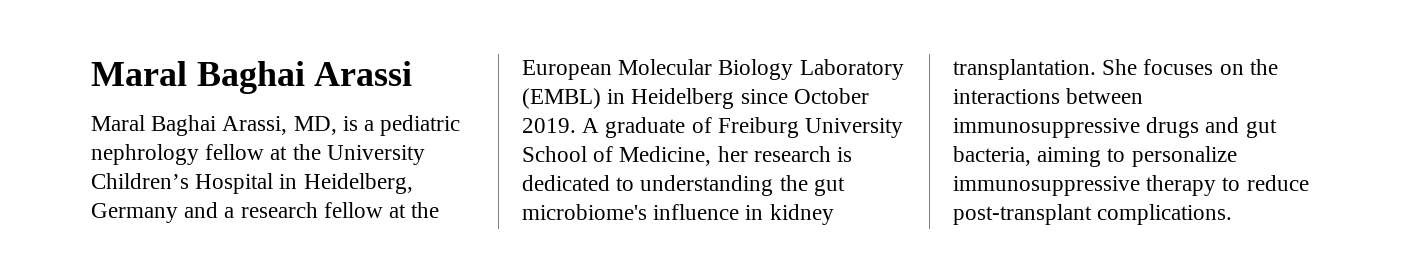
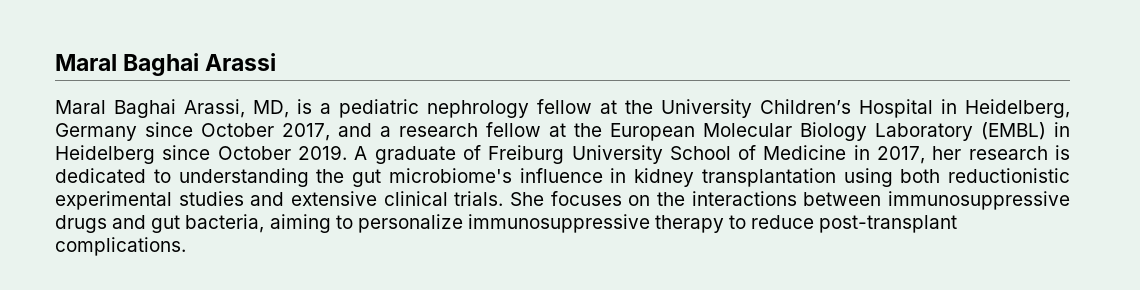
(178, 213) none -> [145,122,330,141] since October 2017,
[619,146,712,166] Medicine, -> [763,145,926,164] Medicine in 2017,
[953,59,1096,80] transplantation. -> [701,168,1070,187] [55,191,504,210] transplantation using both reductionistic experimental studies and extensive clinical trials.

